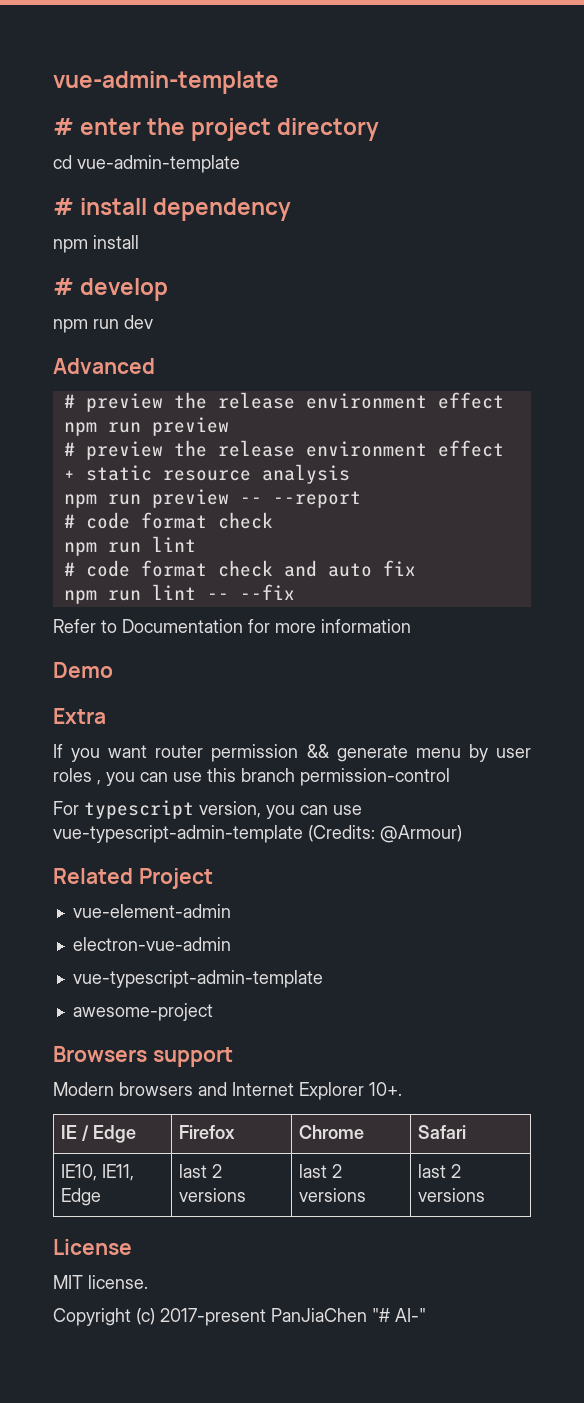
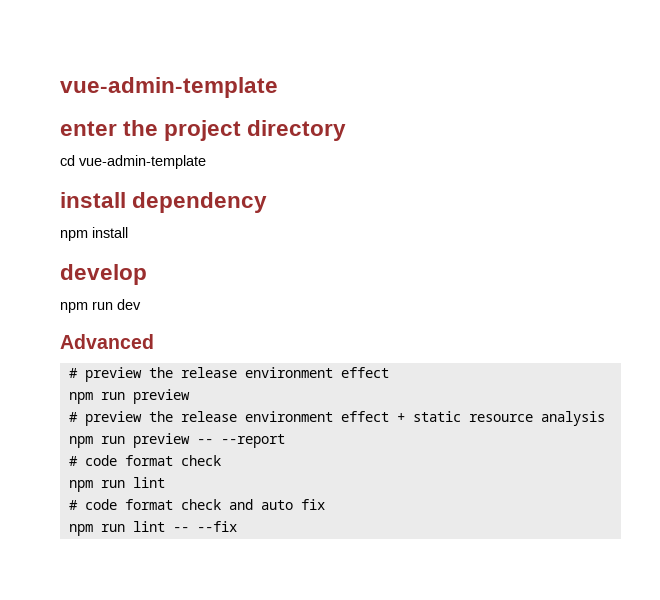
[53,71,279,94] [53,118,74,135] vue-admin-template // # -> [60,77,278,98] vue-admin-template //
[53,198,74,215] # -> (206, 162) none
[53,278,74,295] # -> (128, 232) none
[53,619,411,633] [53,662,113,678] [53,708,106,724] [53,744,531,762] [53,768,450,786] [53,800,362,819] [53,825,462,843] [53,868,213,889] [72,904,231,918] [72,937,231,951] [72,970,323,988] [72,1003,213,1021] [53,1046,233,1067] [53,1082,402,1100] [61,1125,136,1143] [179,1125,236,1139] [299,1125,365,1139] [418,1125,467,1139] [61,1164,135,1181] [61,1188,102,1206] [179,1164,223,1178] [179,1188,247,1202] [299,1164,343,1178] [299,1188,367,1202] [418,1164,462,1178] [418,1188,486,1202] [53,1239,132,1255] [53,1275,148,1289] [53,1308,426,1326] // Refer to Documentation for more information // Demo // Extra // If you want router permission && generate menu by user roles , you can use this branch permission-control // For typescript version, you can use vue-typescript-admin-template (Credits: @Armour) // Related Project // vue-element-admin // electron-vue-admin // vue-typescript-admin-template // awesome-project // Browsers support // Modern browsers and Internet Explorer 10+. // IE / Edge | Firefox | Chrome | Safari // IE10, IE11, Edge | last 2 versions | last 2 versions | last 2 versions // License // MIT license. // Copyright (c) 2017-present PanJiaChen "# AI-" -> (237, 526) none

